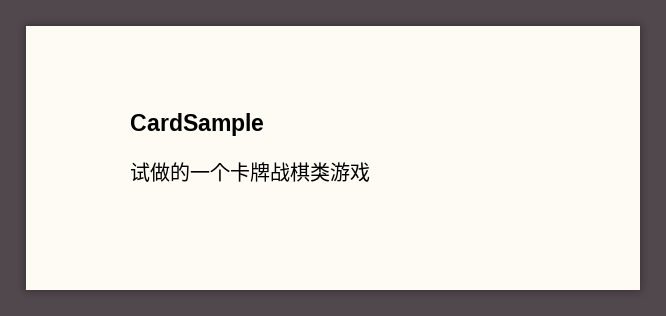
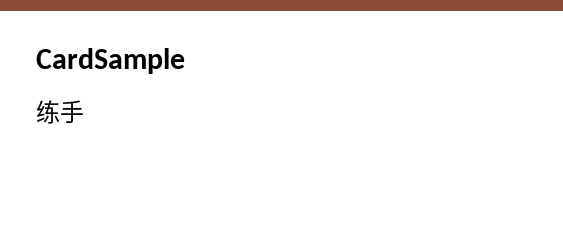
[130,162,370,182] 试做的一个卡牌战棋类游戏 -> [36,100,84,124] 练手

